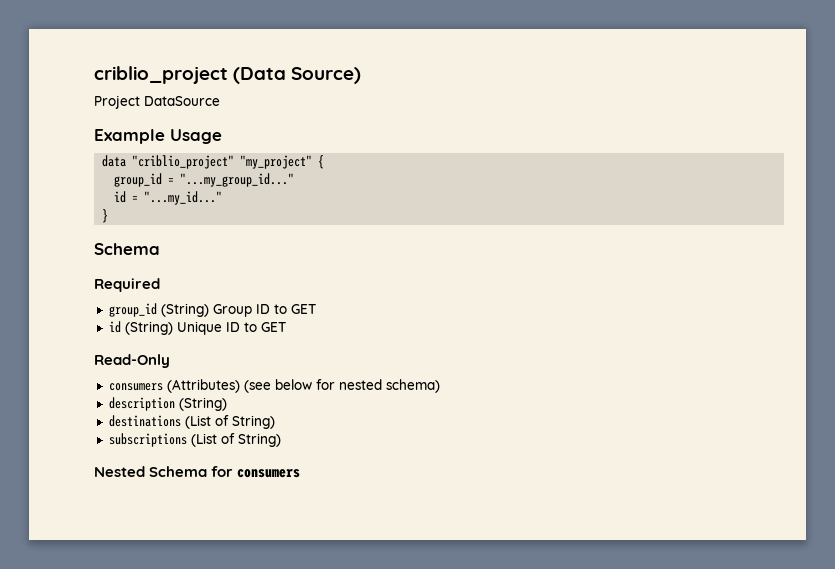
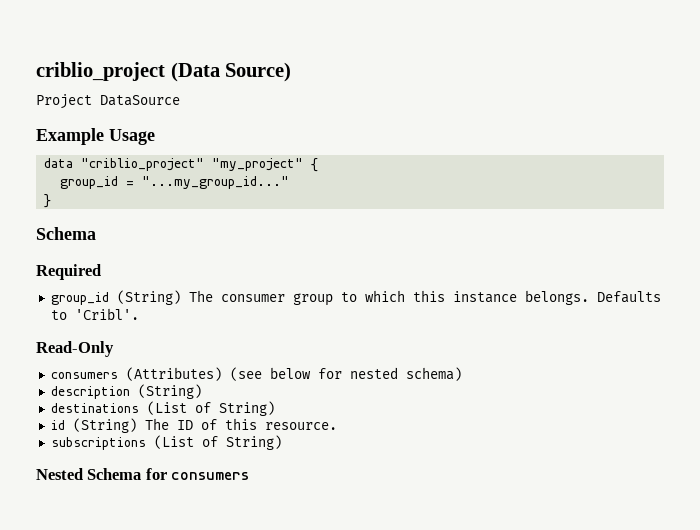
[114,191,223,205] // id = "...my_id..." -> (290, 182) none
[212,304,316,317] [108,321,286,335] Group ID to GET // id (String) Unique ID to GET -> [188,290,661,306] [50,308,139,320] The consumer group to which this instance belongs. Defaults to 'Cribl'.
(275, 422) none -> [50,418,337,433] // id (String) The ID of this resource.

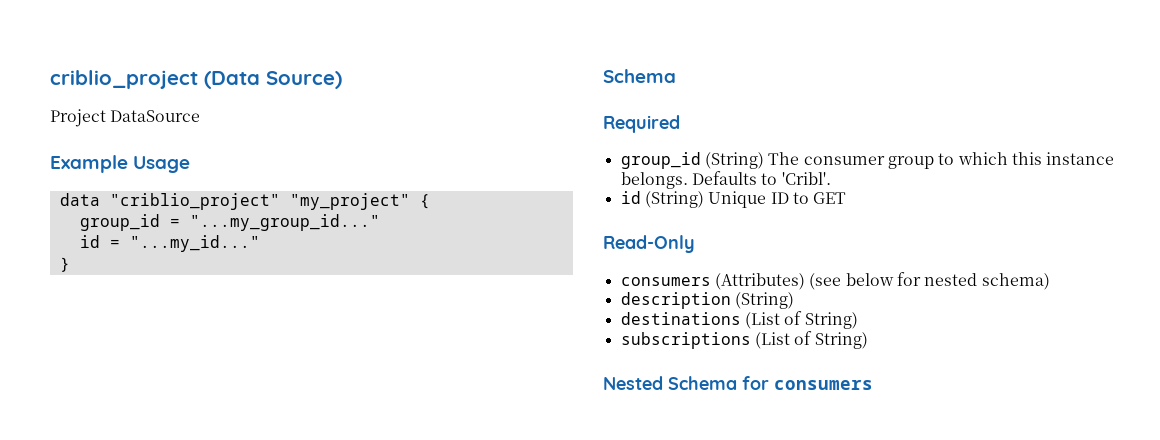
(290, 182) none -> [79,235,260,252] // id = "...my_id..."
(139, 314) none -> [620,191,847,208] // id (String) Unique ID to GET
[50,418,337,433] // id (String) The ID of this resource. -> (858, 320) none

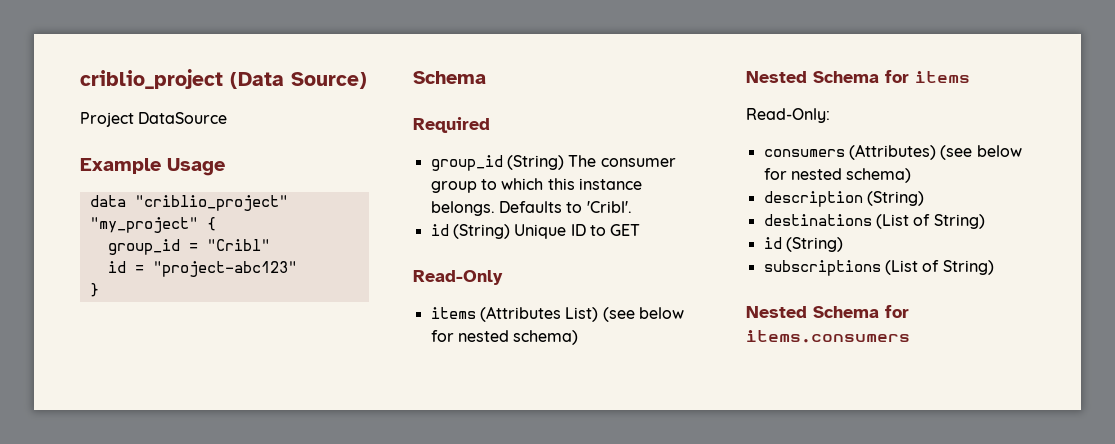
[189,214,380,231] "...my_group_id..." -> [206,239,270,251] "Cribl"
[129,235,260,252] "...my_id..." -> [152,261,297,277] "project-abc123"
(695, 244) none -> [430,306,684,322] [430,330,579,345] [746,70,970,83] [746,108,830,123] // items (Attributes List) (see below for nested schema) // Nested Schema for items // Read-Only:
(858, 320) none -> [763,237,843,252] // id (String)
[774,380,873,390] consumers -> [746,330,910,343] items.consumers

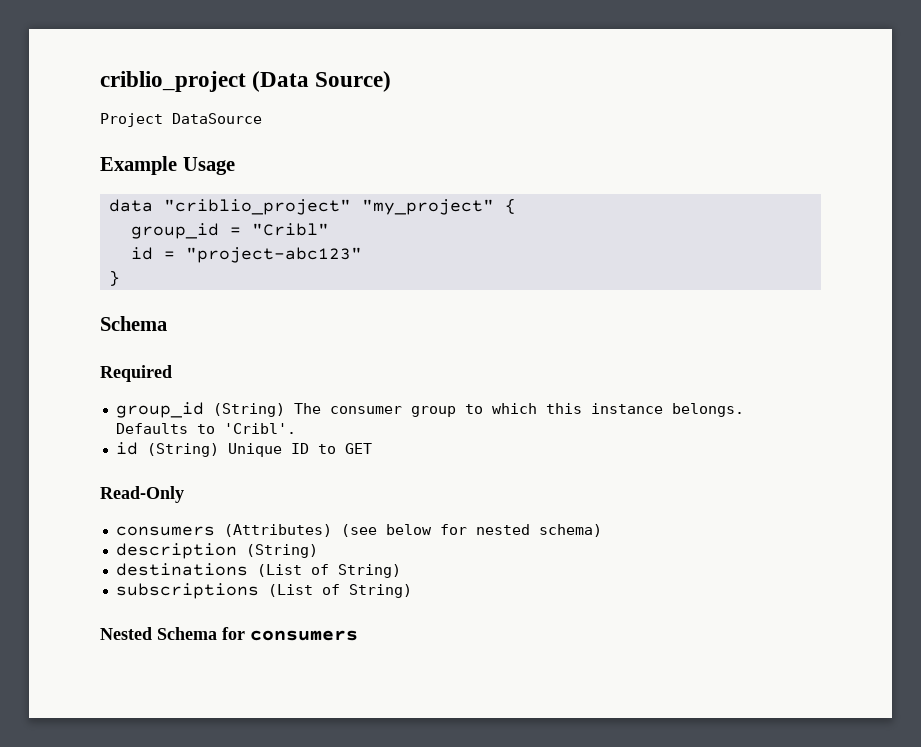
[430,306,684,322] [430,330,579,345] [746,70,970,83] [746,108,830,123] // items (Attributes List) (see below for nested schema) // Nested Schema for items // Read-Only: -> (184, 494) none
[763,237,843,252] // id (String) -> (401, 571) none
[746,330,910,343] items.consumers -> [250,630,358,641] consumers

